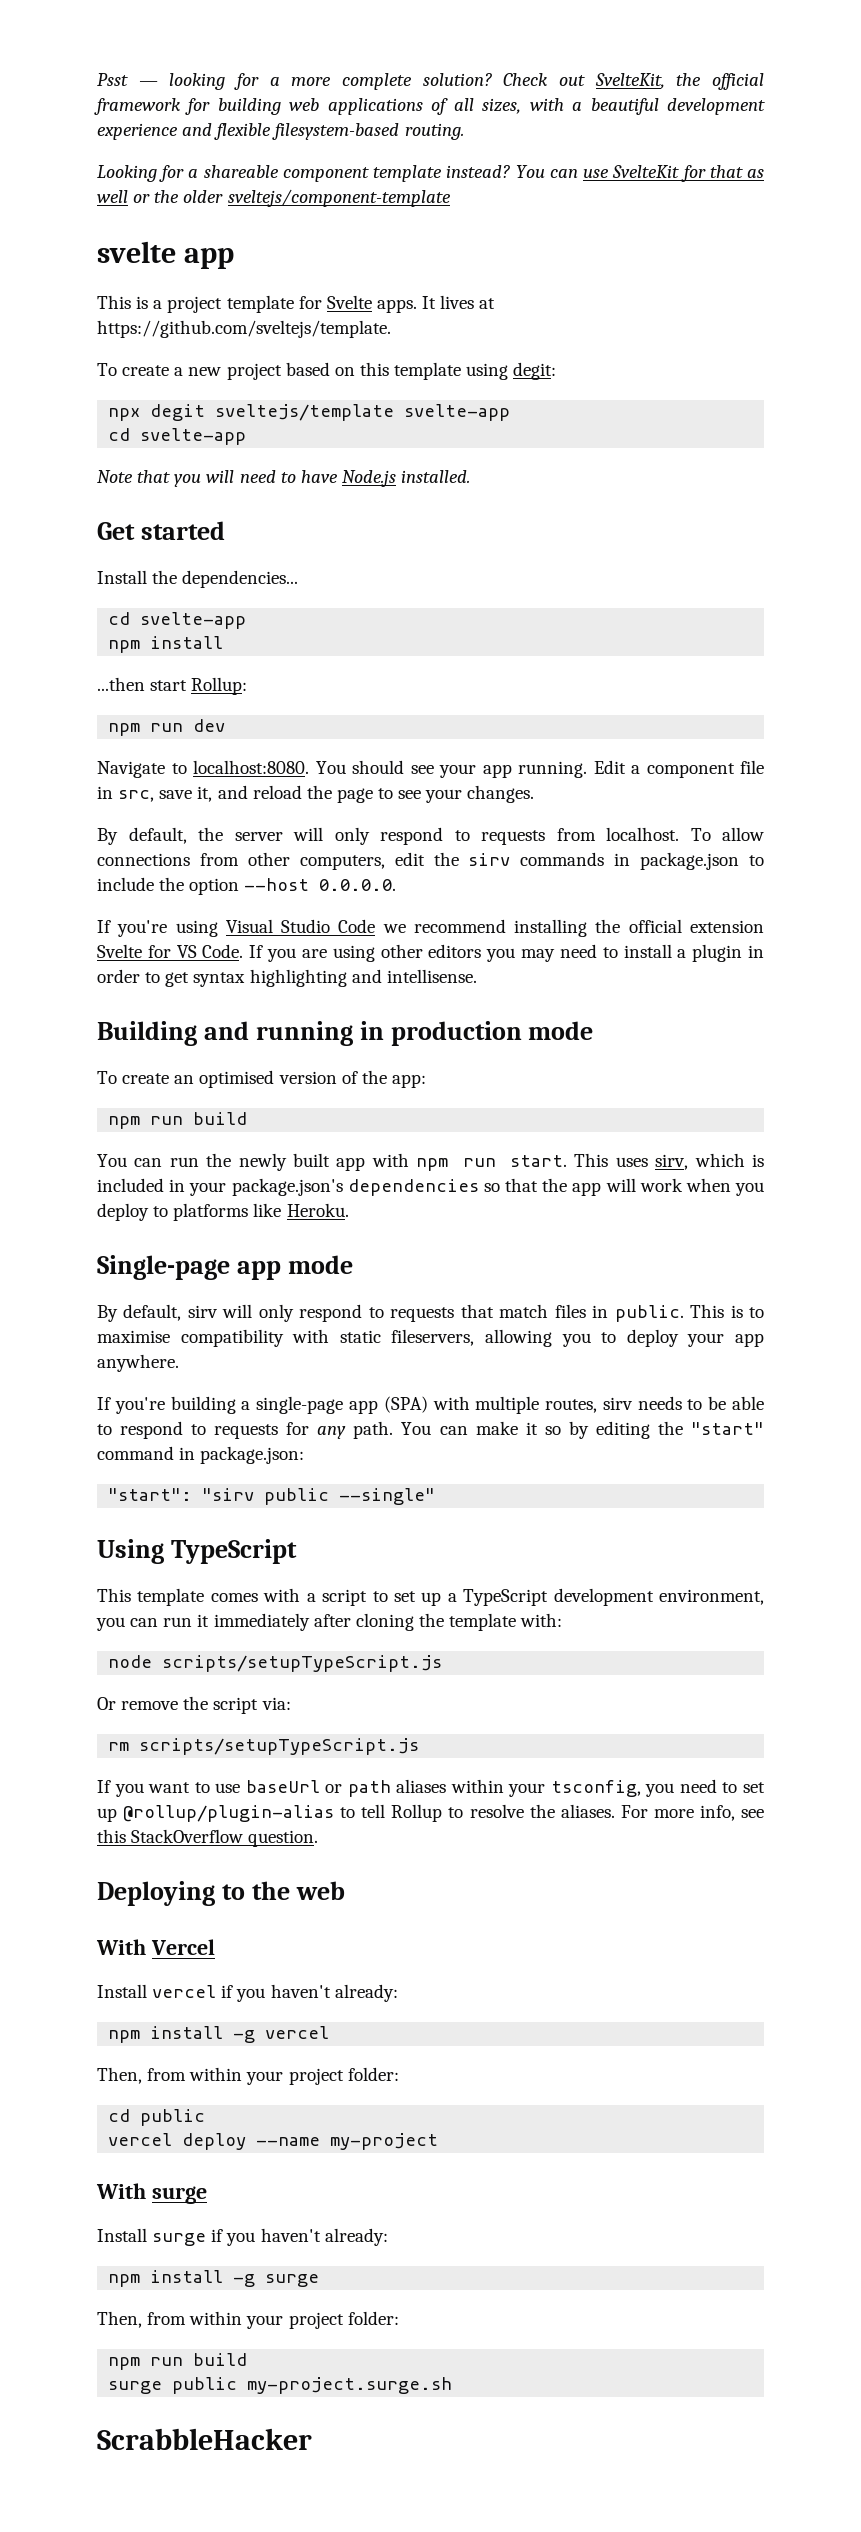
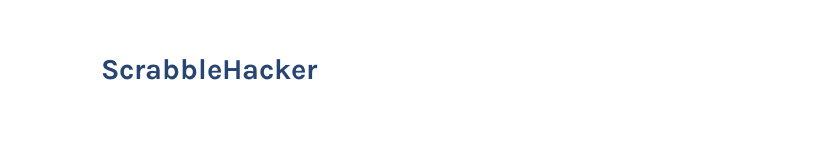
[97,73,764,90] [94,98,765,115] [97,123,464,140] [97,165,765,182] [97,189,451,207] [97,241,234,269] [97,295,496,313] [97,320,391,338] [97,362,557,380] [108,404,511,421] [108,428,247,445] [97,470,471,487] [97,521,225,540] [97,570,299,588] [108,612,247,629] [108,636,224,653] [97,677,248,695] [108,719,226,736] [97,760,764,778] [97,785,535,803] [97,827,764,845] [97,852,764,870] [97,877,397,895] [97,919,764,937] [97,944,765,962] [97,969,477,987] [97,1021,594,1046] [97,1070,426,1088] [108,1112,248,1129] [97,1153,764,1171] [97,1178,764,1196] [97,1203,349,1221] [97,1255,353,1280] [97,1304,764,1322] [97,1329,765,1347] [97,1354,179,1372] [97,1396,765,1414] [97,1421,764,1439] [97,1446,305,1464] [108,1488,436,1505] [97,1539,297,1564] [97,1588,765,1606] [96,1613,563,1631] [108,1655,443,1672] [97,1696,291,1714] [108,1738,420,1755] [97,1779,765,1797] [97,1804,764,1822] [97,1829,319,1847] [97,1881,345,1906] [96,1939,215,1955] [97,1984,398,2002] [108,2026,330,2043] [97,2067,399,2085] [108,2109,206,2126] [108,2133,439,2150] [96,2183,207,2204] [97,2228,388,2246] [108,2270,320,2287] [97,2311,399,2329] [108,2353,248,2370] [108,2377,453,2394] Psst — looking for a more complete solution? Check out SvelteKit, the official framework for building web applications of all sizes, with a beautiful development experience and flexible filesystem-based routing. // Looking for a shareable component template instead? You can use SvelteKit for that as well or the older sveltejs/component-template // svelte app // This is a project template for Svelte apps. It lives at https://github.com/sveltejs/template. // To create a new project based on this template using degit: // npx degit sveltejs/template svelte-app // cd svelte-app // Note that you will need to have Node.js installed. // Get started // Install the dependencies... // cd svelte-app // npm install // ...then start Rollup: // npm run dev // Navigate to localhost:8080. You should see your app running. Edit a component file in src, save it, and reload the page to see your changes. // By default, the server will only respond to requests from localhost. To allow connections from other computers, edit the sirv commands in package.json to include the option --host 0.0.0.0. // If you're using Visual Studio Code we recommend installing the official extension Svelte for VS Code. If you are using other editors you may need to install a plugin in order to get syntax highlighting and intellisense. // Building and running in production mode // To create an optimised version of the app: // npm run build // You can run the newly built app with npm run start. This uses sirv, which is included in your package.json's dependencies so that the app will work when you deploy to platforms like Heroku. // Single-page app mode // By default, sirv will only respond to requests that match files in public. This is to maximise compatibility with static fileservers, allowing you to deploy your app anywhere. // If you're building a single-page app (SPA) with multiple routes, sirv needs to be able to respond to requests for any path. You can make it so by editing the "start" command in package.json: // "start": "sirv public --single" // Using TypeScript // This template comes with a script to set up a TypeScript development environment, you can run it immediately after cloning the template with: // node scripts/setupTypeScript.js // Or remove the script via: // rm scripts/setupTypeScript.js // If you want to use baseUrl or path aliases within your tsconfig, you need to set up @rollup/plugin-alias to tell Rollup to resolve the aliases. For more info, see this StackOverflow question. // Deploying to the web // With Vercel // Install vercel if you haven't already: // npm install -g vercel // Then, from within your project folder: // cd public // vercel deploy --name my-project // With surge // Install surge if you haven't already: // npm install -g surge // Then, from within your project folder: // npm run build // surge public my-project.surge.sh // -> (101, 69) none

